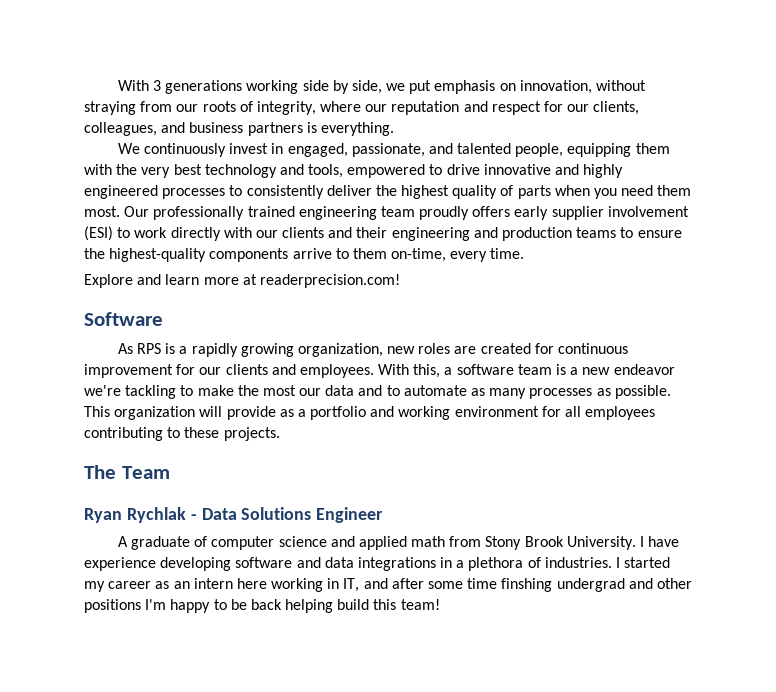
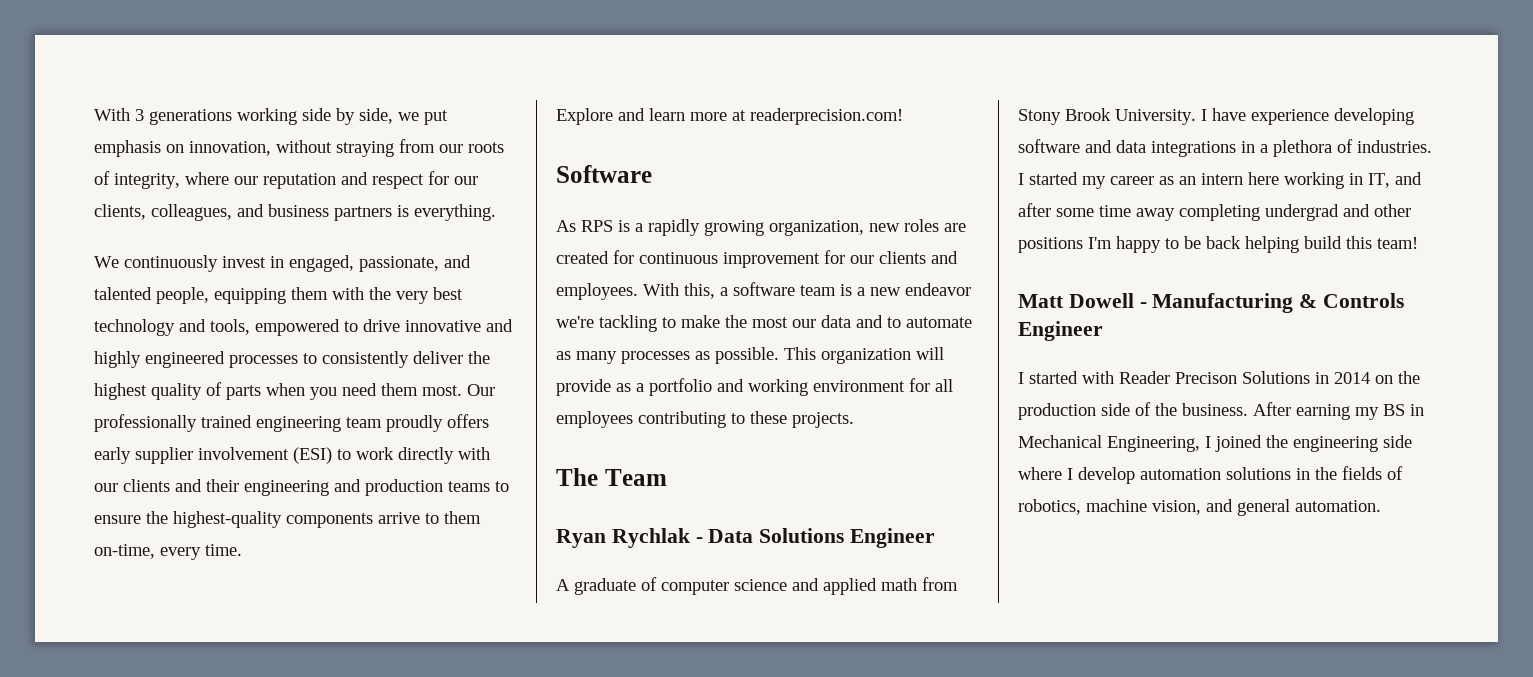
[501,578,553,592] finshing -> [1136,204,1260,221] away completing
(440, 604) none -> [1018,293,1405,313] [1018,321,1103,341] [1018,371,1420,384] [1018,402,1424,420] [1018,435,1412,452] [1018,466,1403,484] [1018,499,1381,516] // Matt Dowell - Manufacturing & Controls Engineer // I started with Reader Precison Solutions in 2014 on the production side of the business. After earning my BS in Mechanical Engineering, I joined the engineering side where I develop automation solutions in the fields of robotics, machine vision, and general automation.

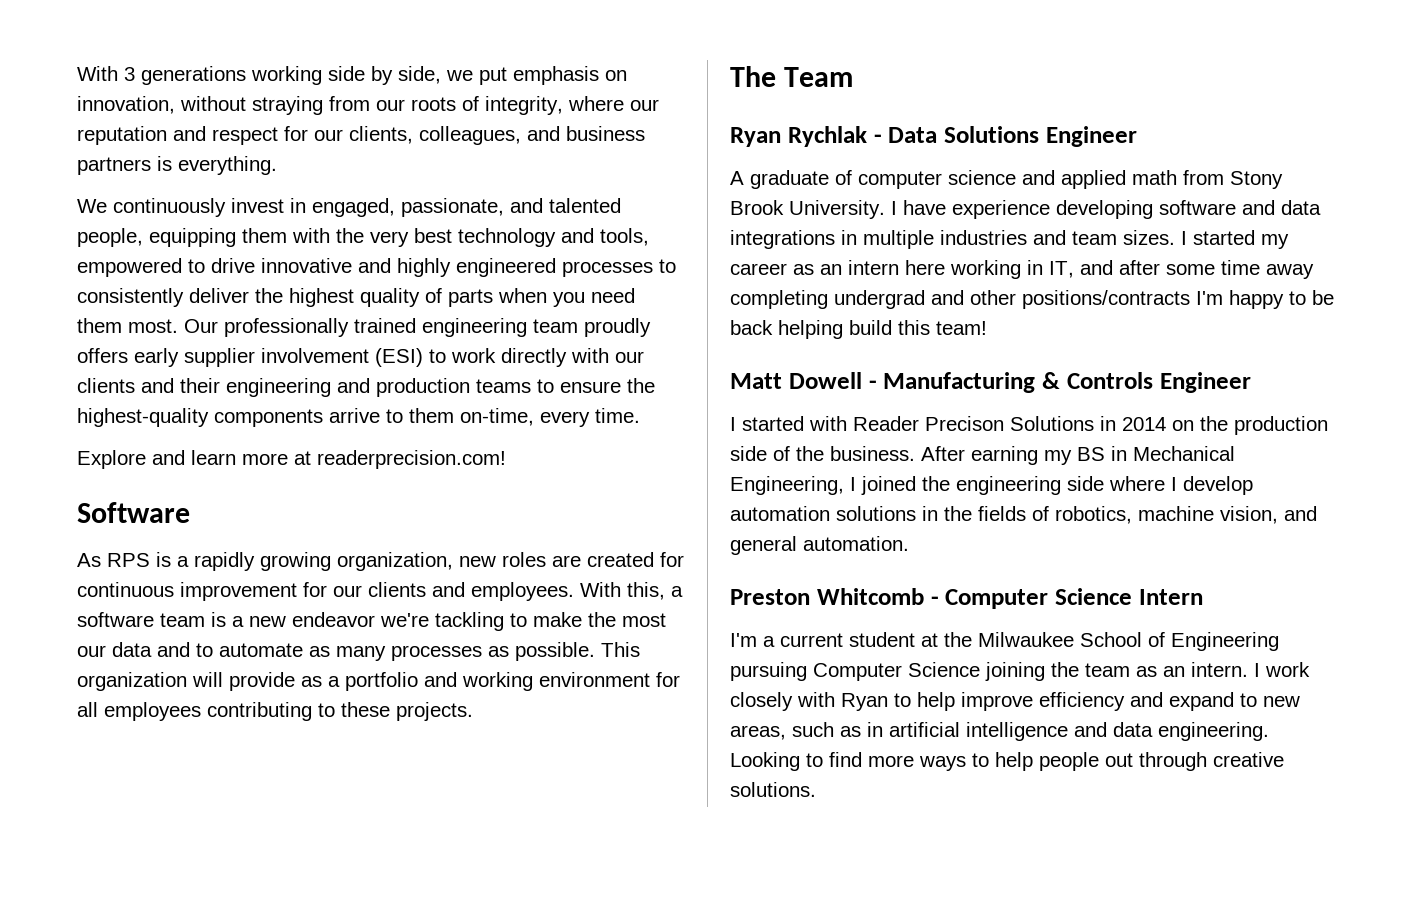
[1260,139,1432,157] a plethora of industries. -> [863,230,1175,249] multiple industries and team sizes.
[1018,237,1083,253] positions -> [1022,290,1190,309] positions/contracts
(1381, 506) none -> [730,588,1203,609] [730,632,1279,651] [730,662,1310,681] [730,692,1300,711] [730,722,1269,741] [730,752,1284,771] [730,782,816,797] // Preston Whitcomb - Computer Science Intern // I'm a current student at the Milwaukee School of Engineering pursuing Computer Science joining the team as an intern. I work closely with Ryan to help improve efficiency and expand to new areas, such as in artificial intelligence and data engineering. Looking to find more ways to help people out through creative solutions.

